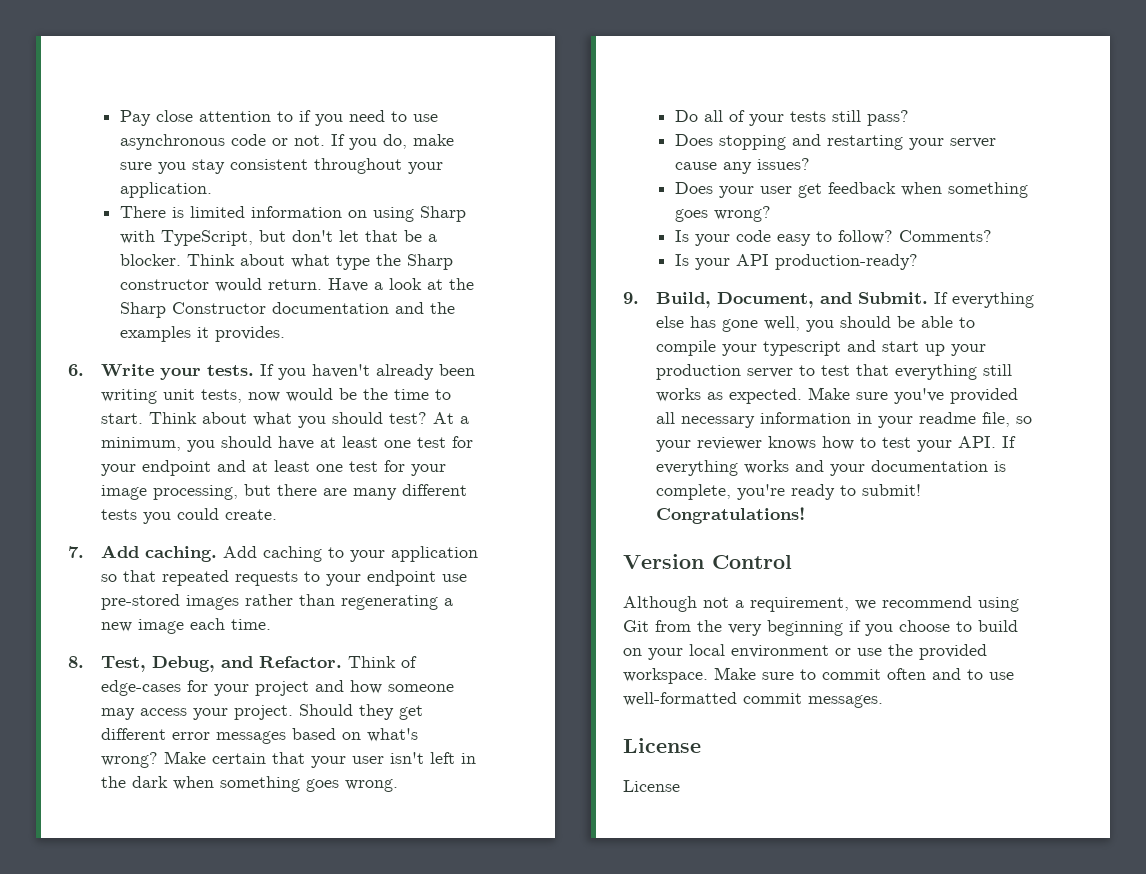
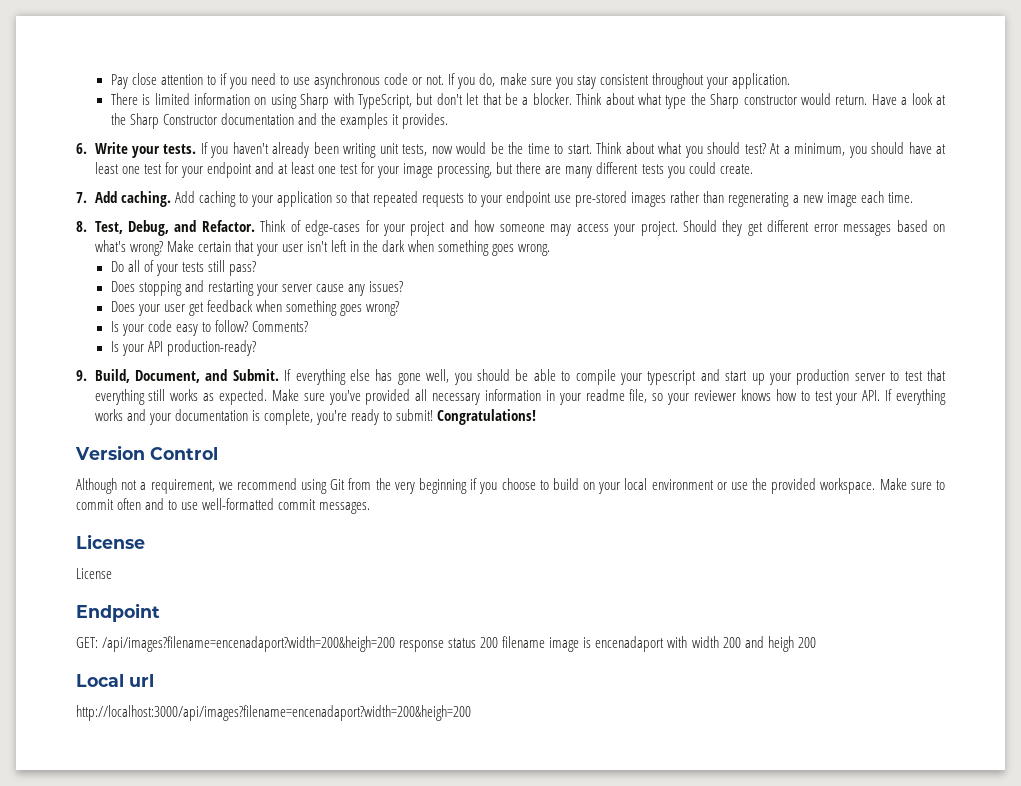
(680, 786) none -> [76,603,160,622] [76,636,816,652] [76,674,154,687] [76,705,471,721] // Endpoint // GET: /api/images?filename=encenadaport?width=200&heigh=200 response status 200 filename image is encenadaport with width 200 and heigh 200 // Local url // http://localhost:3000/api/images?filename=encenadaport?width=200&heigh=200

